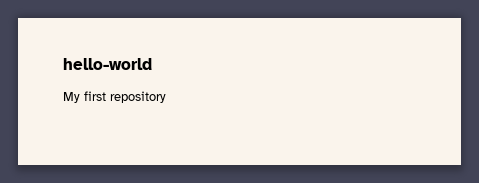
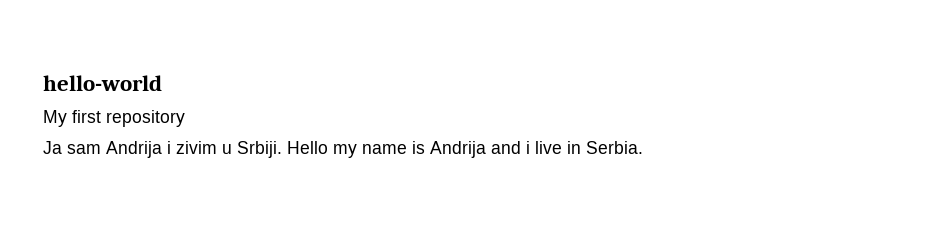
(166, 97) none -> [43,141,643,158] // Ja sam Andrija i zivim u Srbiji. Hello my name is Andrija and i live in Serbia.

